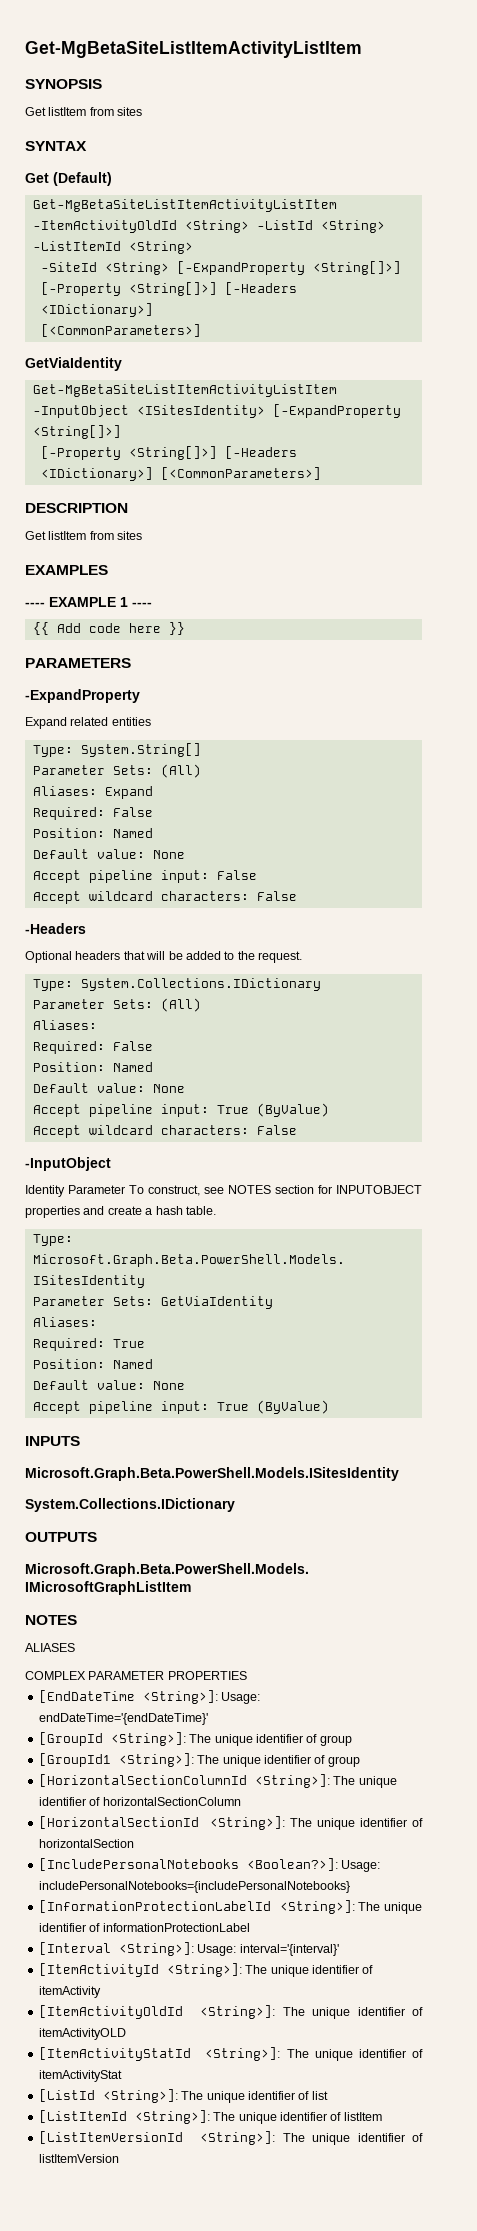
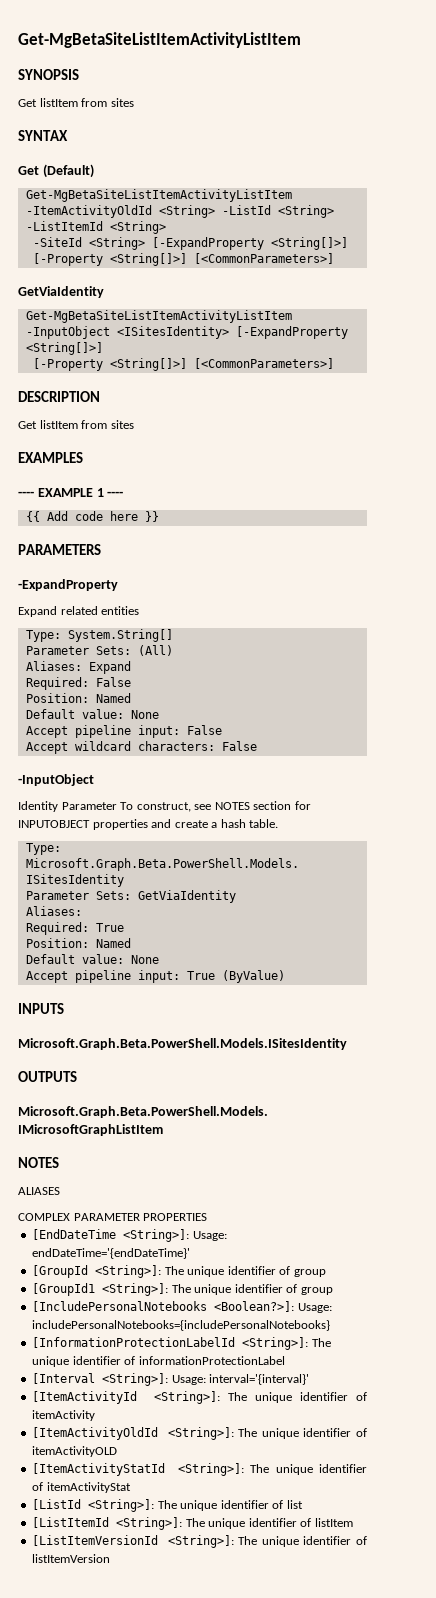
[224,282,297,295] [40,303,153,317] [-Headers <IDictionary>] // -> (187, 259) none
[224,446,297,459] [40,467,153,481] [-Headers <IDictionary>] -> (187, 364) none
[25,923,86,934] [25,951,302,963] [32,978,321,991] [32,998,201,1012] [32,1020,97,1030] [32,1041,153,1054] [32,1062,153,1072] [32,1083,185,1093] [32,1103,329,1117] [32,1125,297,1138] // -Headers // Optional headers that will be added to the request. // Type: System.Collections.IDictionary // Parameter Sets: (All) // Aliases: // Required: False // Position: Named // Default value: None // Accept pipeline input: True (ByValue) // Accept wildcard characters: False -> (257, 746) none
[25,1498,235,1512] // System.Collections.IDictionary -> (347, 1044) none
[38,1774,397,1788] [38,1797,241,1806] [38,1816,423,1830] [38,1839,134,1848] // [HorizontalSectionColumnId <String>]: The unique identifier of horizontalSectionColumn // [HorizontalSectionId <String>]: The unique identifier of horizontalSection -> (333, 1291) none

